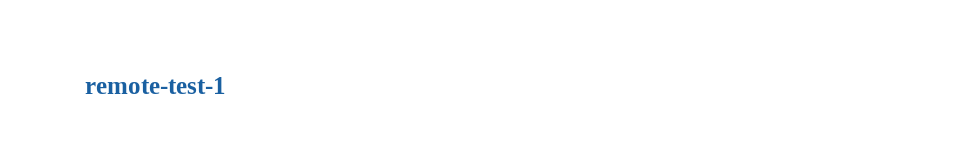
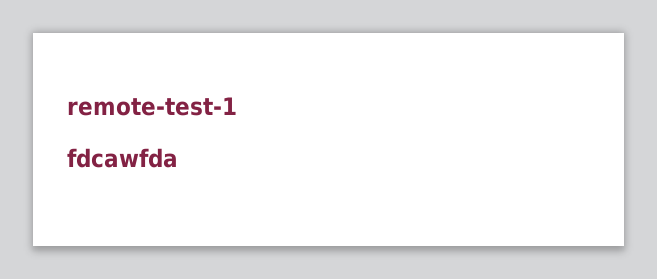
(226, 85) none -> [67,148,178,168] // fdcawfda

